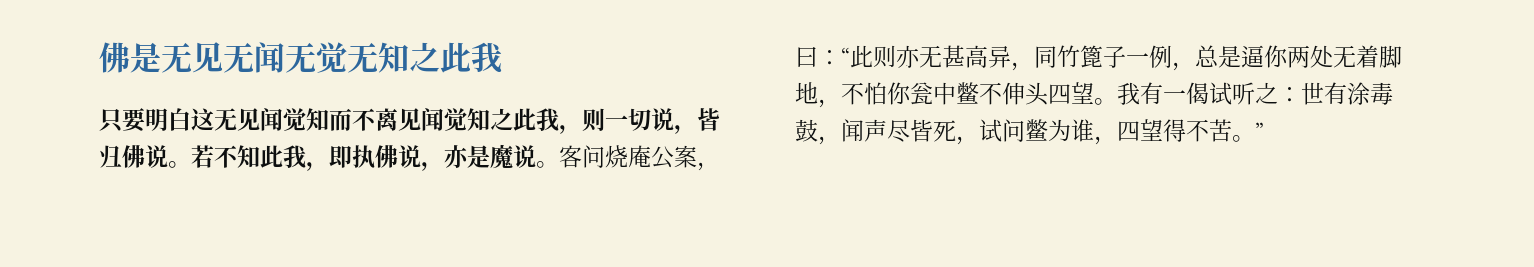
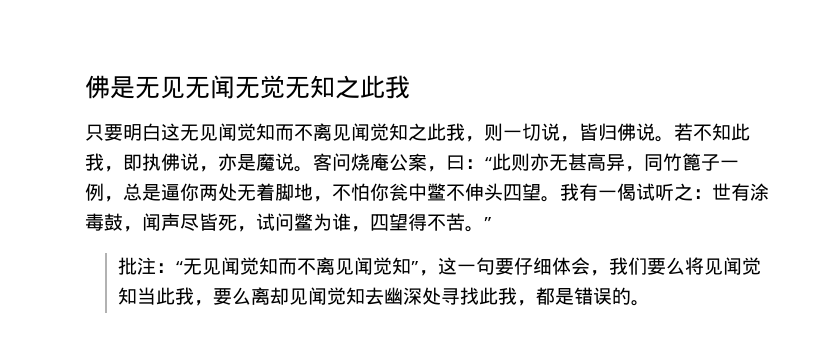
(1264, 130) none -> [117,257,761,276] [117,287,650,306] // 批注：“无见闻觉知而不离见闻觉知”，这一句要仔细体会，我们要么将见闻觉知当此我，要么离却见闻觉知去幽深处寻找此我，都是错误的。

